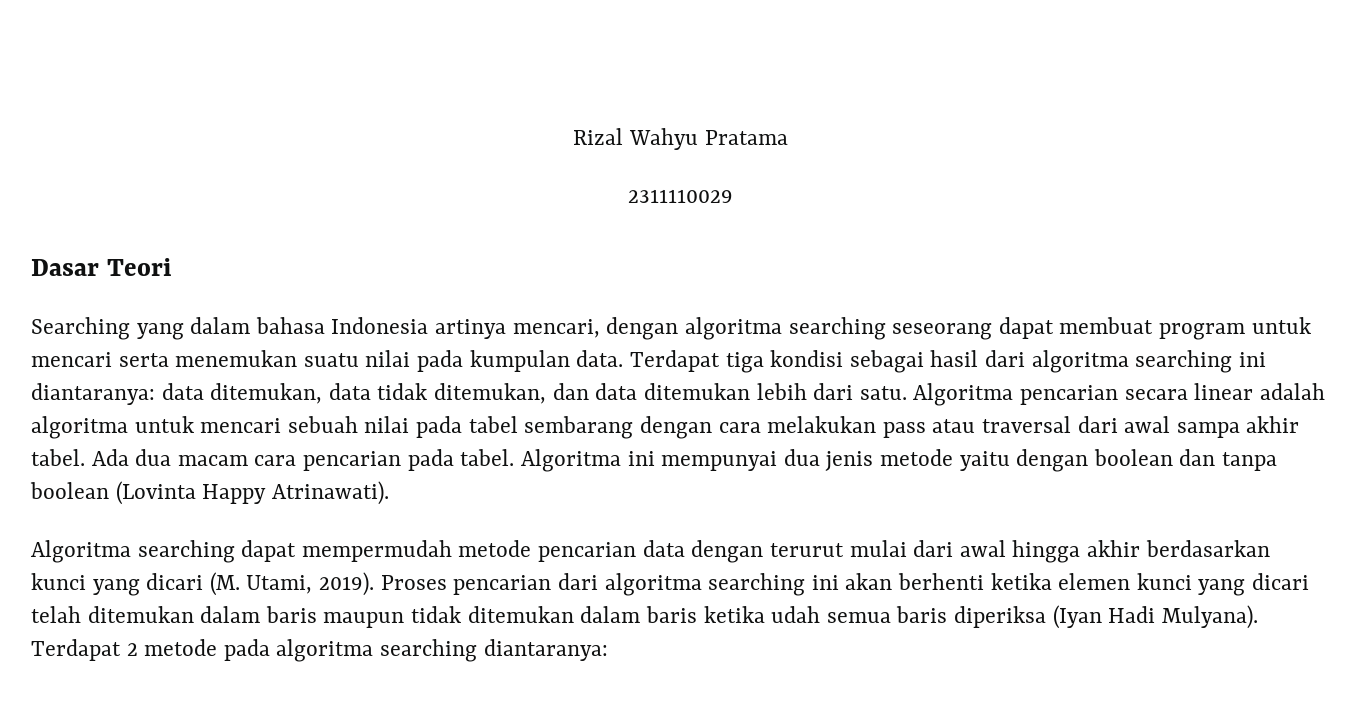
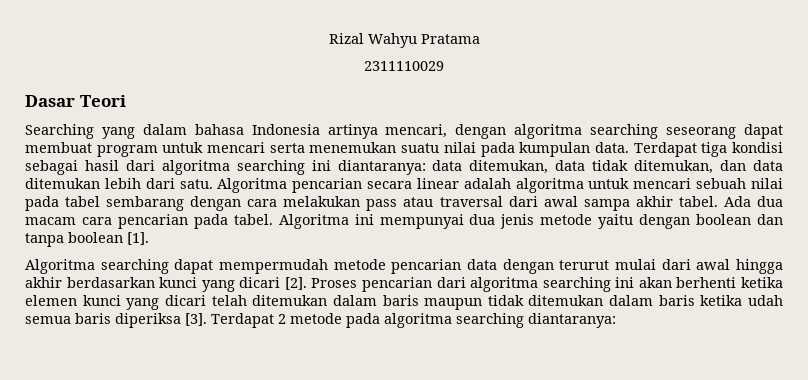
[115,481,389,505] (Lovinta Happy Atrinawati). -> [127,232,149,245] [1].
[209,572,375,596] (M. Utami, 2019). -> [284,277,307,290] [2].
[1052,605,1258,629] (Iyan Hadi Mulyana). -> [185,313,207,326] [3].

